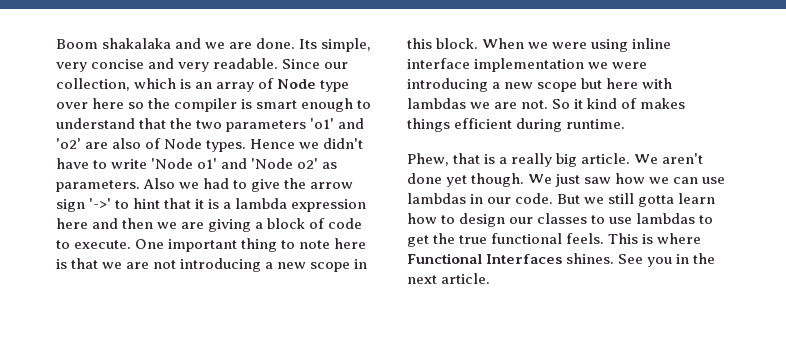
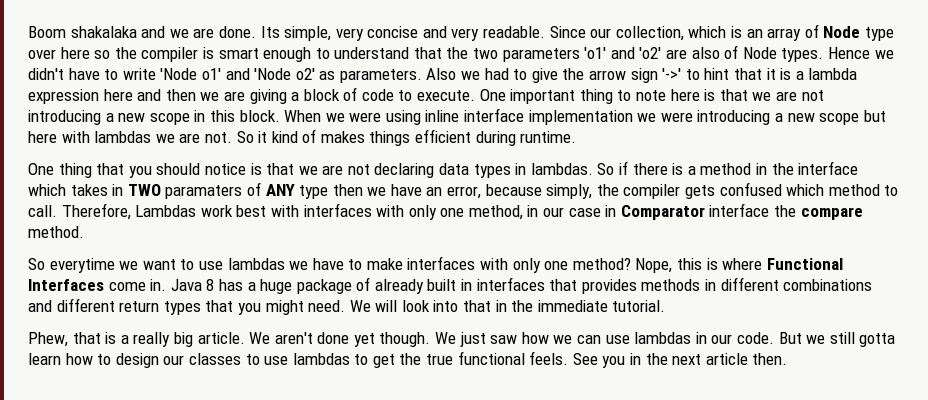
(626, 124) none -> [28,161,859,178] [28,182,899,199] [28,203,863,220] [28,226,84,238] [28,256,843,273] [28,277,873,294] [28,298,666,315] // One thing that you should notice is that we are not declaring data types in lambdas. So if there is a method in the interface which takes in TWO paramaters of ANY type then we have an error, because simply, the compiler gets confused which method to call. Therefore, Lambdas work best with interfaces with only one method, in our case in Comparator interface the compare method. // So everytime we want to use lambdas we have to make interfaces with only one method? Nope, this is where Functional Interfaces come in. Java 8 has a huge package of already built in interfaces that provides methods in different combinations and different return types that you might need. We will look into that in the immediate tutorial.
[608,233,702,244] [407,253,615,264] This is where Functional Interfaces shines. -> (569, 358) none
[441,273,491,284] article. -> [705,353,788,365] article then.

